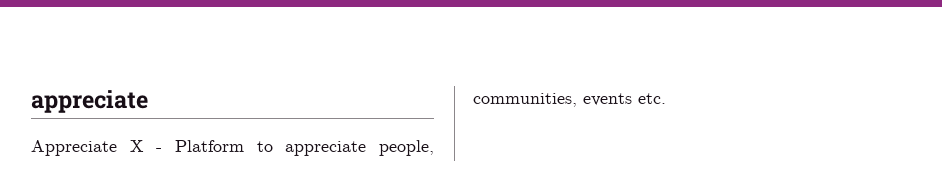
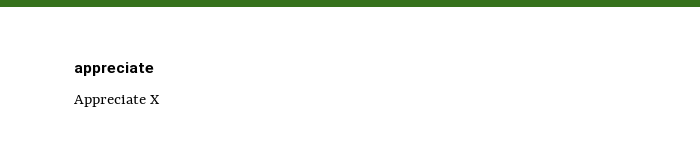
[156,140,434,156] [473,93,666,107] - Platform to appreciate people, communities, events etc. -> (161, 99) none

